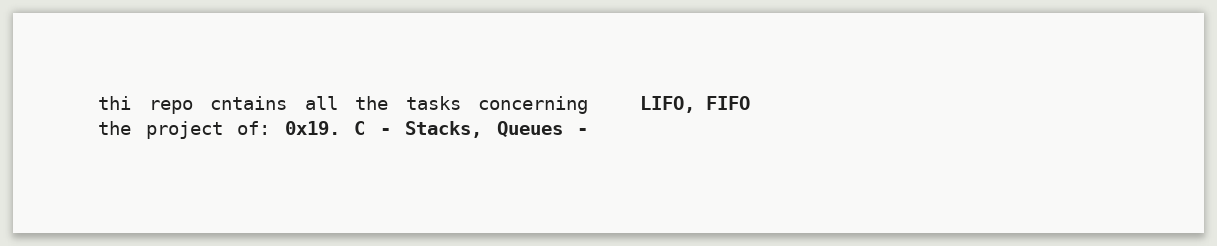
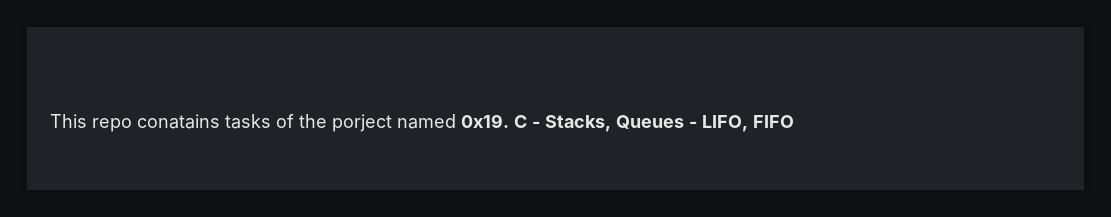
[98,96,588,114] [98,121,270,139] thi repo cntains all the tasks concerning the project of: -> [50,114,456,132] This repo conatains tasks of the porject named

